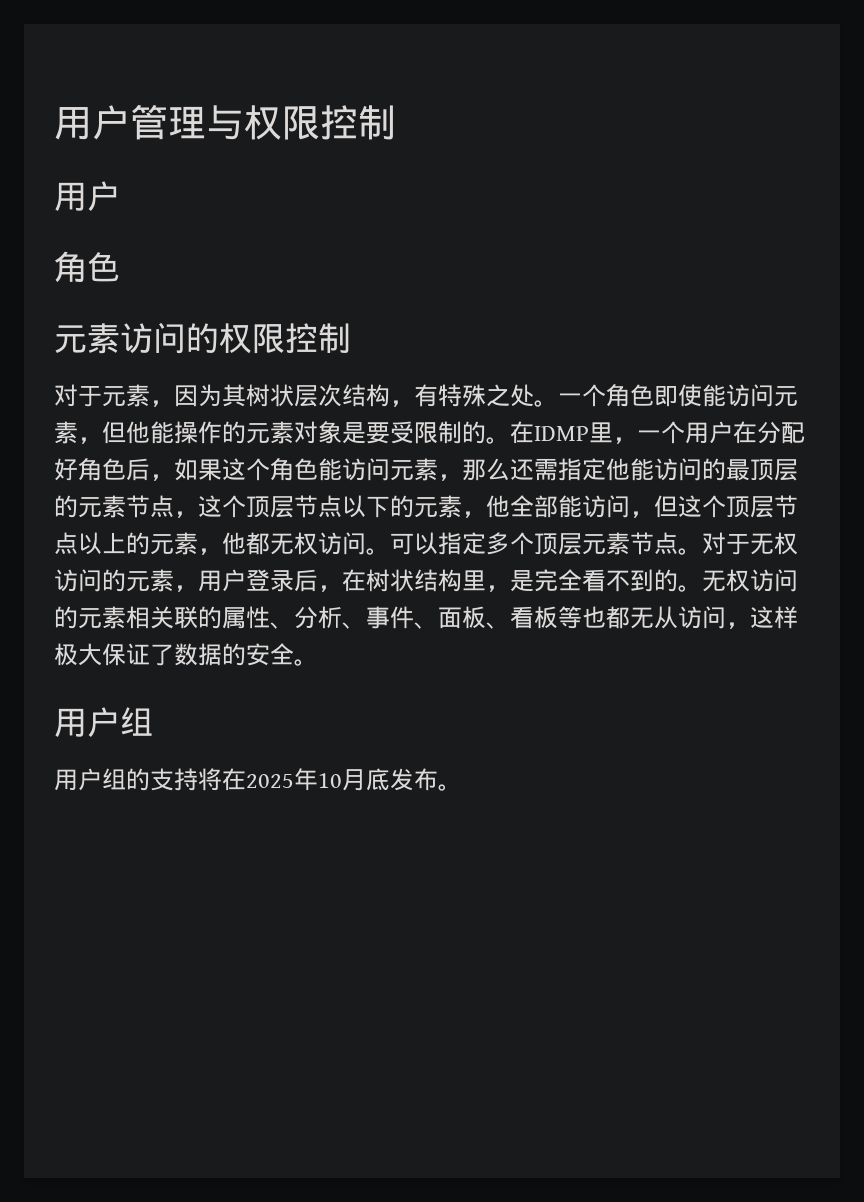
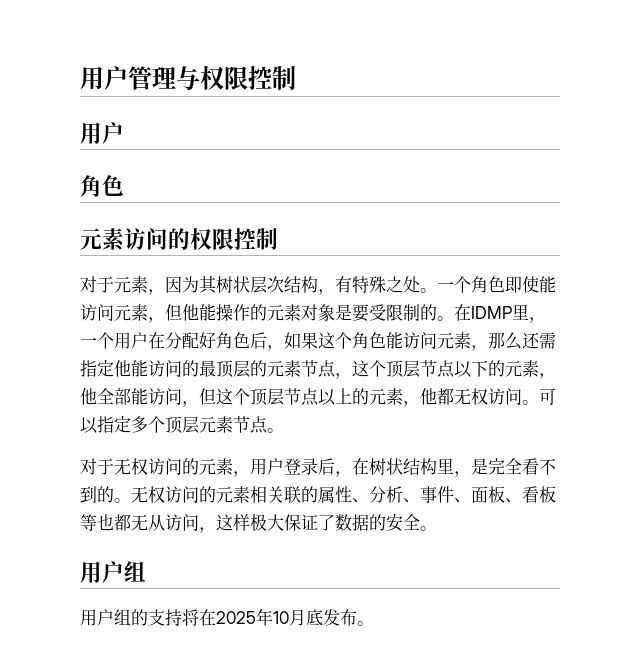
(702, 551) none -> (284, 430) //

